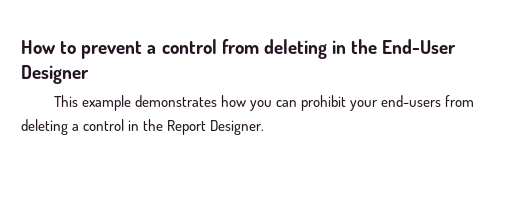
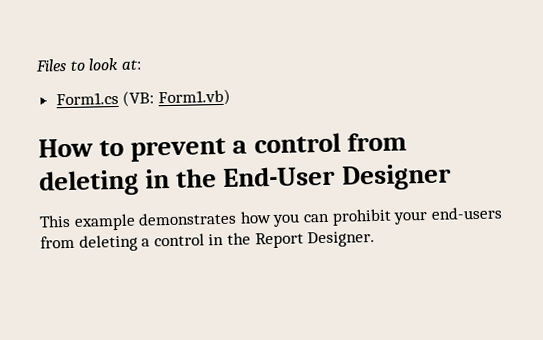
(21, 47) none -> [35,57,142,72] [55,88,231,107] Files to look at: // Form1.cs (VB: Form1.vb) //

